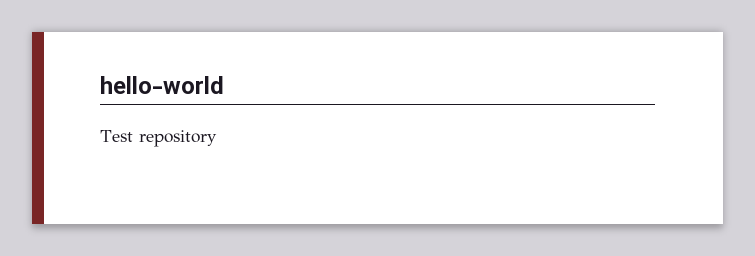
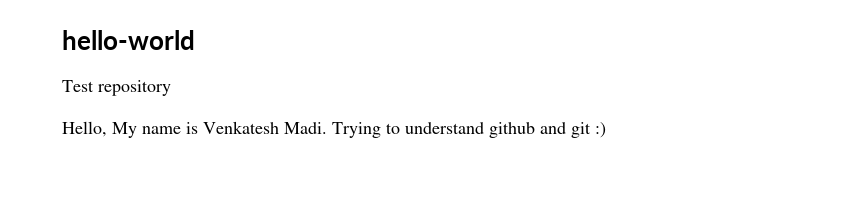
(217, 138) none -> [62,121,606,138] // Hello, My name is Venkatesh Madi. Trying to understand github and git :)

